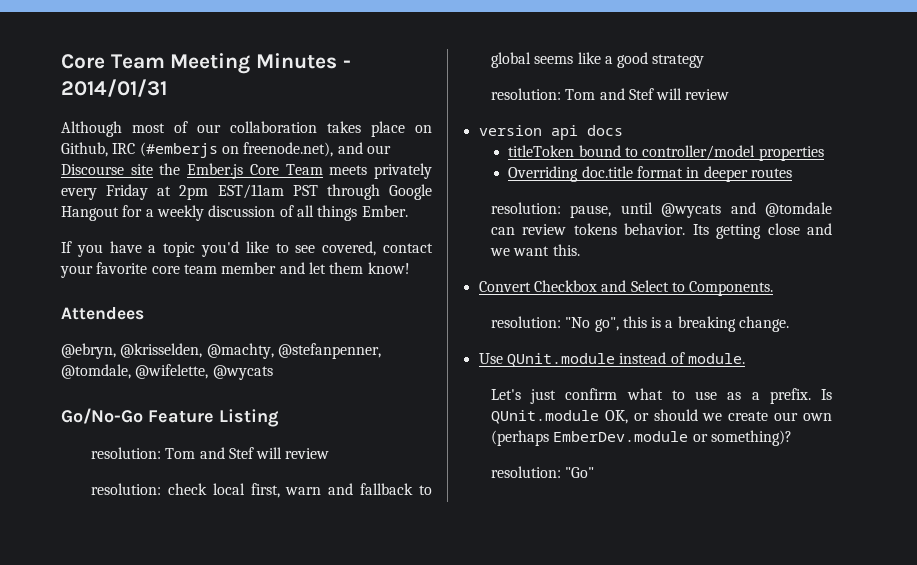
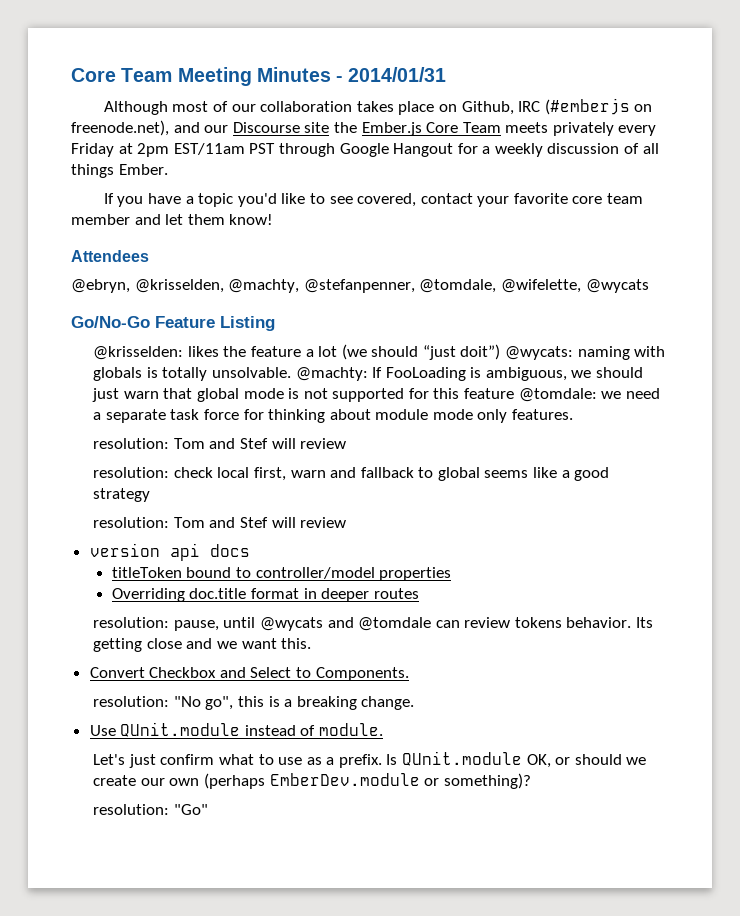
(279, 418) none -> [93,344,666,360] [93,367,644,381] [92,388,660,402] [93,409,574,423] // @krisselden: likes the feature a lot (we should “just doit”) @wycats: naming with globals is totally unsolvable. @machty: If FooLoading is ambiguous, we should just warn that global mode is not supported for this feature @tomdale: we need a separate task force for thinking about module mode only features.

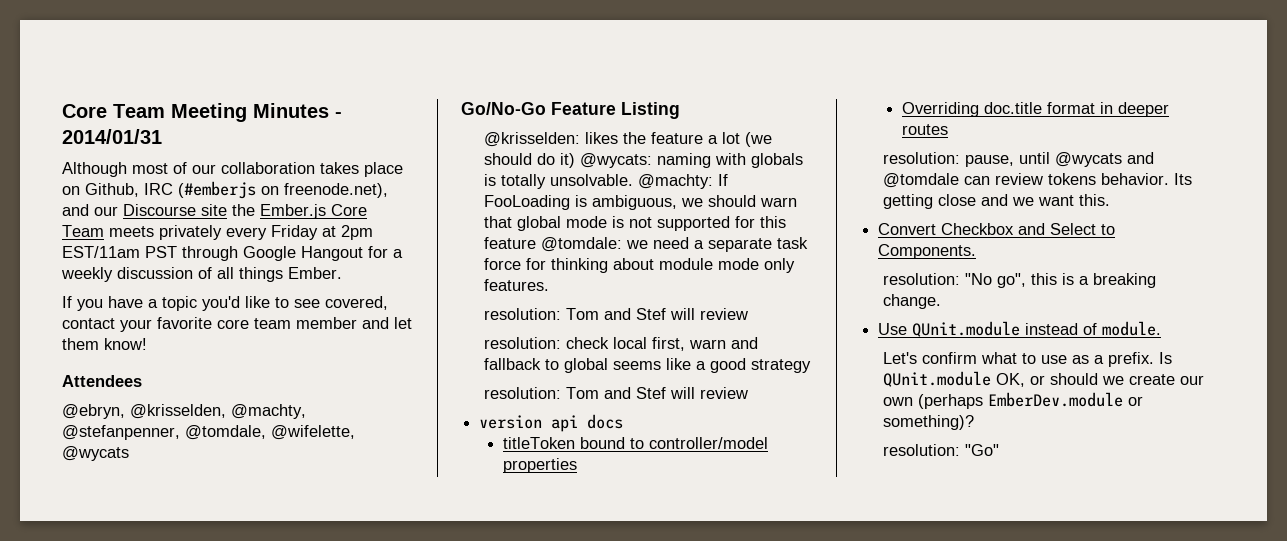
[422,344,501,360] “just doit”) -> [537,153,576,168] do it)
[92,388,120,402] just -> (757, 201) none
[128,754,156,768] just -> (918, 358) none

